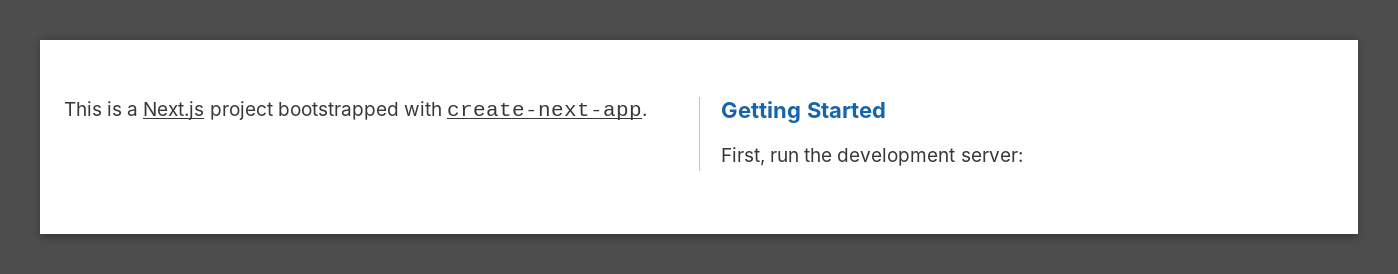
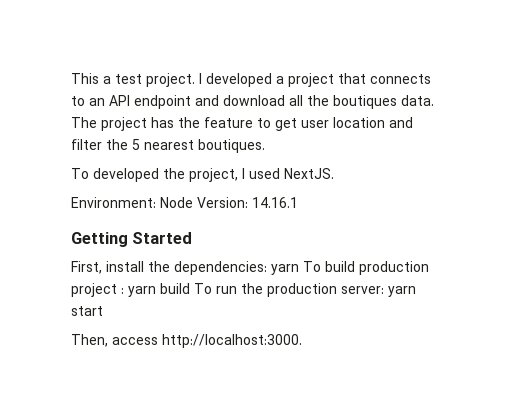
[107,101,647,120] [721,101,886,123] [721,147,1023,166] is a Next.js project bootstrapped with create-next-app. // Getting Started // First, run the development server: -> [103,73,431,87] [71,95,434,109] [71,117,413,131] [71,139,265,153] [71,168,334,182] [71,197,298,208] [71,232,193,247] [71,261,429,275] [71,283,416,297] [71,306,103,316] [71,334,302,348] a test project. I developed a project that connects to an API endpoint and download all the boutiques data. The project has the feature to get user location and filter the 5 nearest boutiques. // To developed the project, I used NextJS. // Environment: Node Version: 14.16.1 // Getting Started // First, install the dependencies: yarn To build production project : yarn build To run the production server: yarn start // Then, access http://localhost:3000.

